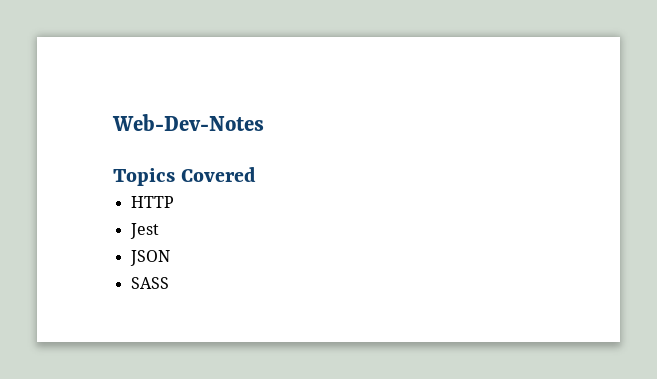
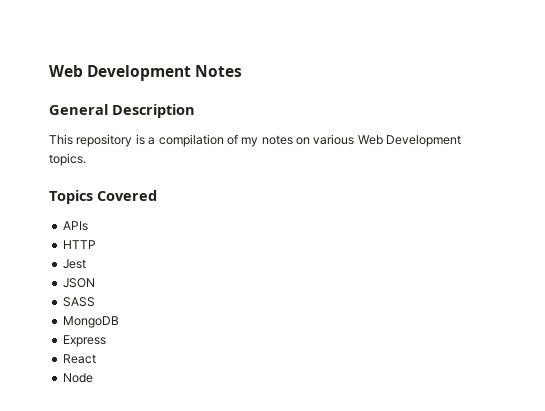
[112,114,264,131] Web-Dev-Notes -> [49,65,243,81] [49,104,195,118] [49,134,462,147] [49,153,86,166] Web Development Notes // General Description // This repository is a compilation of my notes on various Web Development topics.
(257, 174) none -> [62,221,88,231] // APIs
(169, 283) none -> [62,316,119,328] [62,335,106,347] [62,354,96,364] [62,373,93,383] // MongoDB // Express // React // Node

